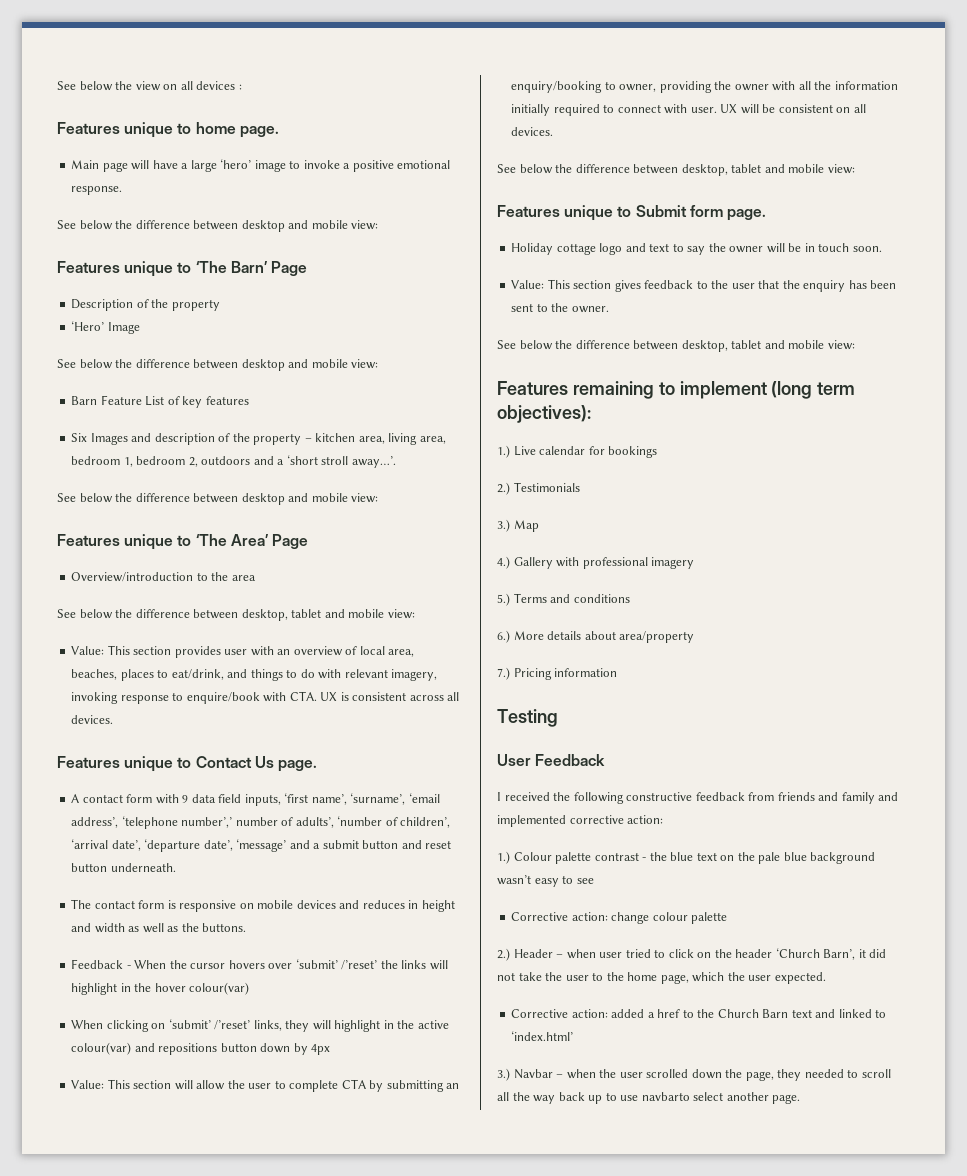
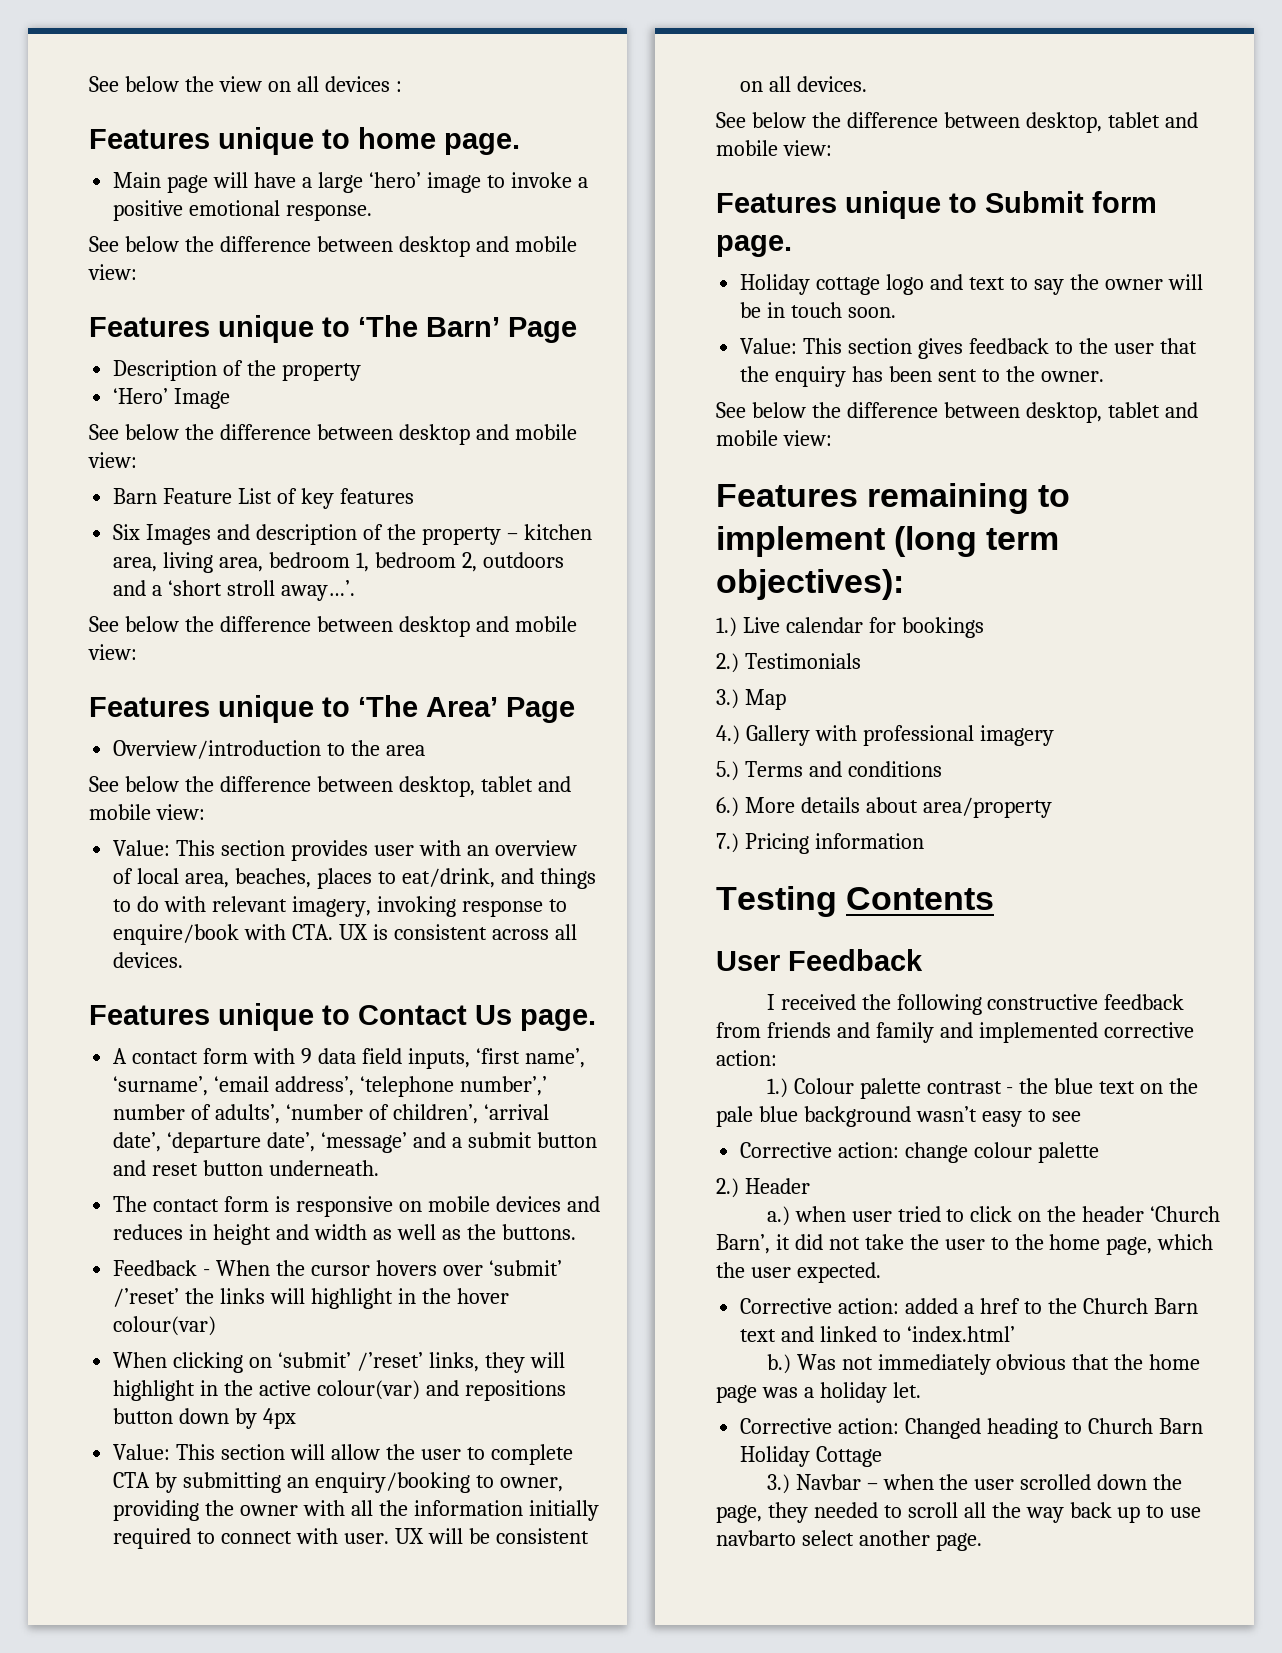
(558, 718) none -> [846,887,995,910] Contents
[556,954,564,958] – -> [766,1206,790,1226] // a.)
(574, 1036) none -> [766,1354,1201,1375] [716,1382,921,1403] [740,1418,1203,1439] [740,1446,883,1467] // b.) Was not immediately obvious that the home page was a holiday let. // Corrective action: Changed heading to Church Barn Holiday Cottage

